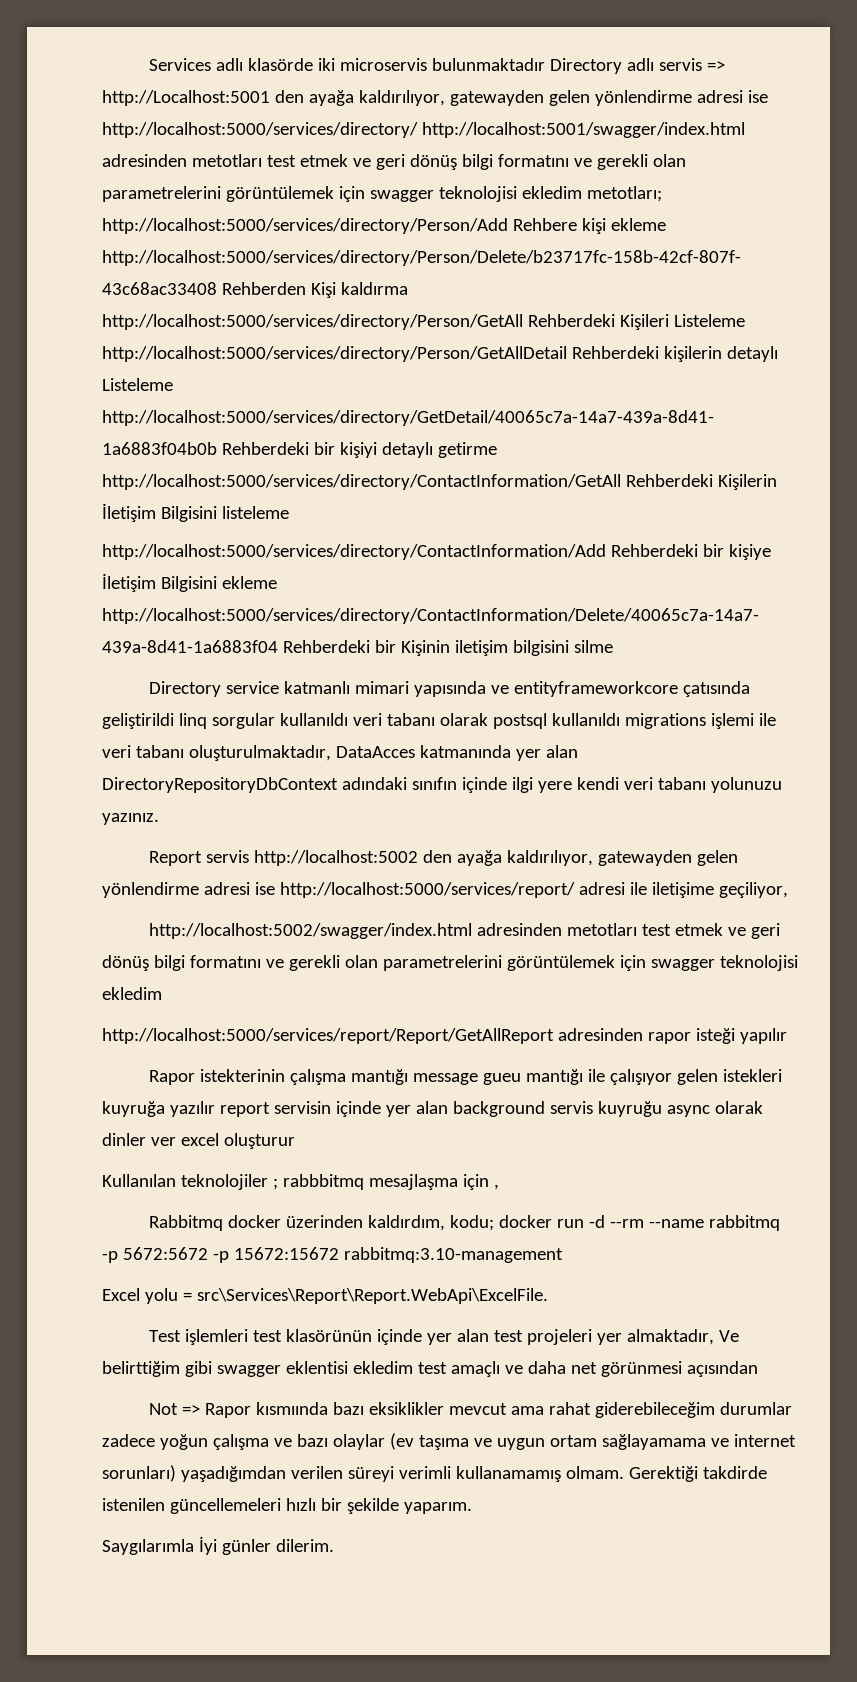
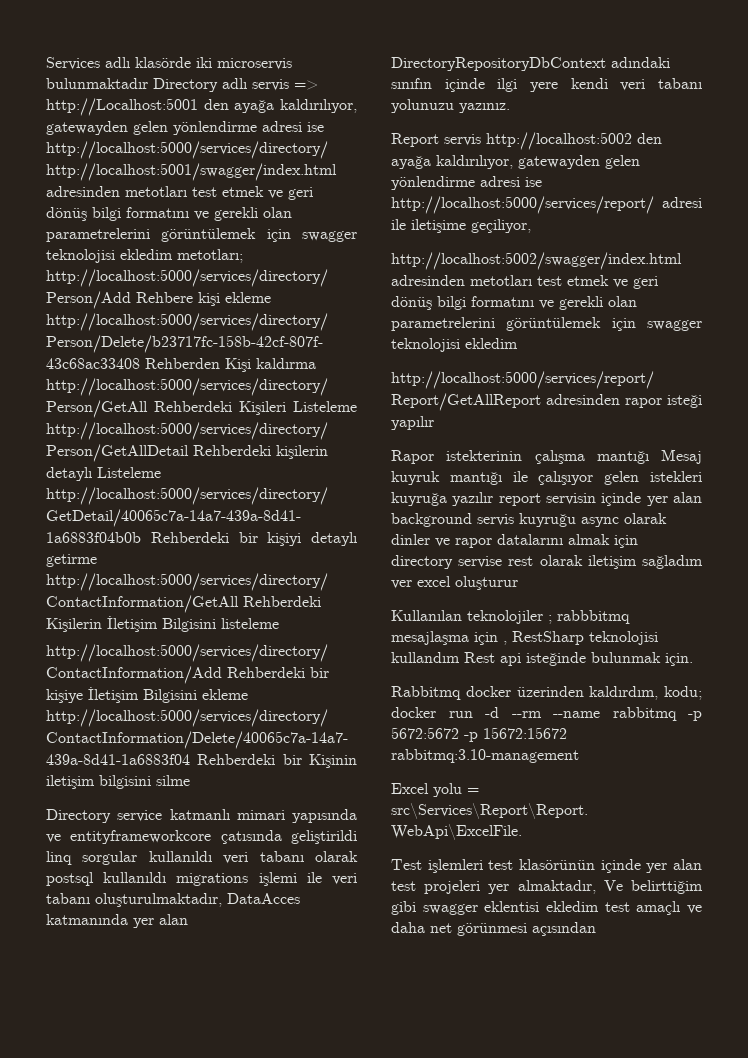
[412,1073,521,1085] message gueu -> [661,449,702,464] [391,471,440,485] Mesaj kuyruk
(146, 1139) none -> [435,534,638,548] [391,555,703,569] ve rapor datalarını almak için directory servise rest olarak iletişim sağladım
(499, 1187) none -> [512,631,658,645] [391,652,693,666] RestSharp teknolojisi kullandım Rest api isteğinde bulunmak için.
[148,1402,792,1418] [102,1433,796,1450] [102,1465,767,1482] [102,1498,472,1514] [102,1536,334,1555] // Not => Rapor kısmıında bazı eksiklikler mevcut ama rahat giderebileceğim durumlar zadece yoğun çalışma ve bazı olaylar (ev taşıma ve uygun ortam sağlayamama ve internet sorunları) yaşadığımdan verilen süreyi verimli kullanamamış olmam. Gerektiği takdirde istenilen güncellemeleri hızlı bir şekilde yaparım. // Saygılarımla İyi günler dilerim. -> (596, 929) none

